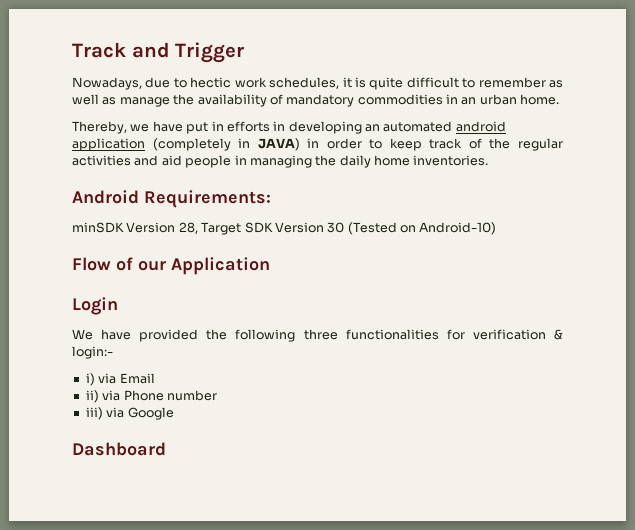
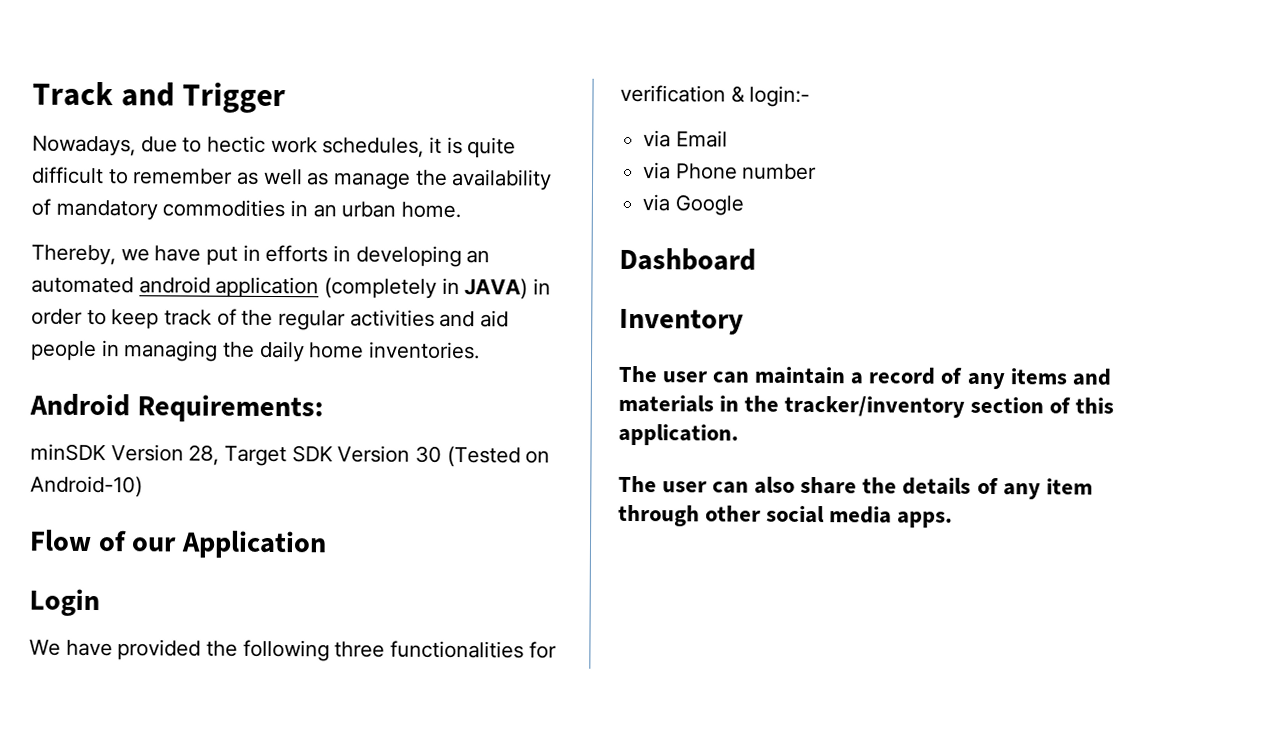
[85,373,95,386] i) -> (811, 96) none
[85,390,99,403] ii) -> (728, 139) none
[85,407,103,420] iii) -> (818, 172) none
(166, 449) none -> [619,308,744,335] [618,365,1111,390] [618,394,1115,418] [618,423,739,446] [618,475,1093,500] [618,504,954,528] // Inventory // The user can maintain a record of any items and materials in the tracker/inventory section of this application. // The user can also share the details of any item through other social media apps.

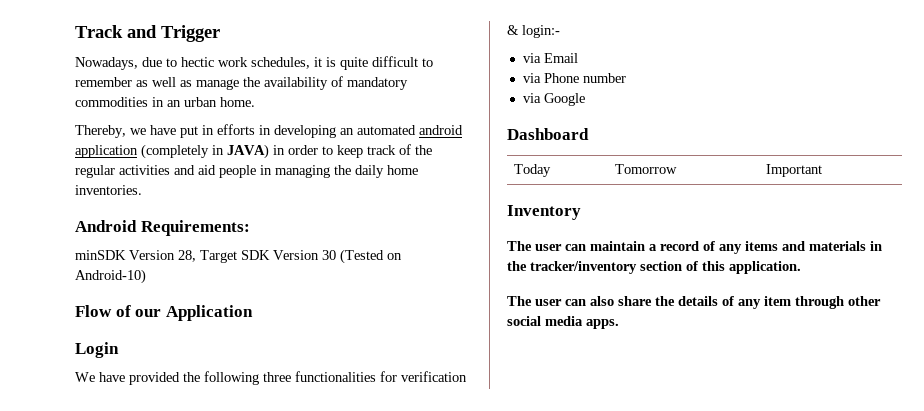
(756, 259) none -> [513,164,551,177] [614,164,677,174] [765,164,822,177] // Today | Tomorrow | Important

